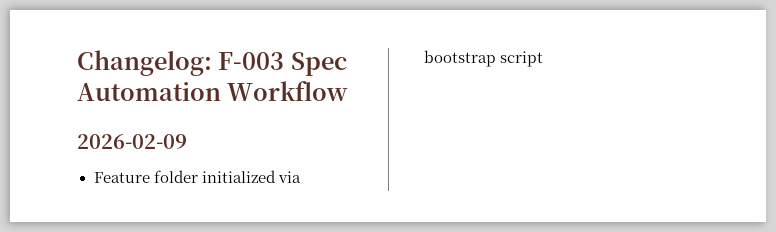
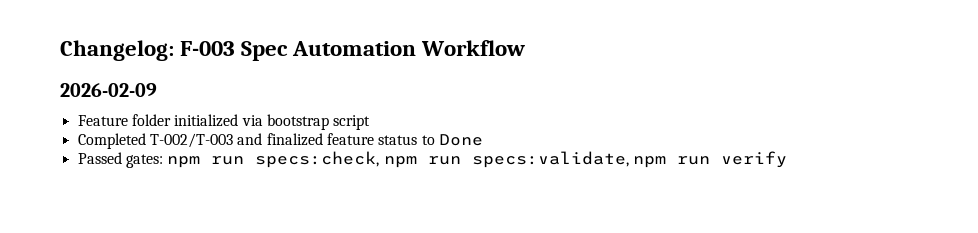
(543, 59) none -> [77,133,483,149] [77,151,787,168] // Completed T-002/T-003 and finalized feature status to Done // Passed gates: npm run specs:check, npm run specs:validate, npm run verify

